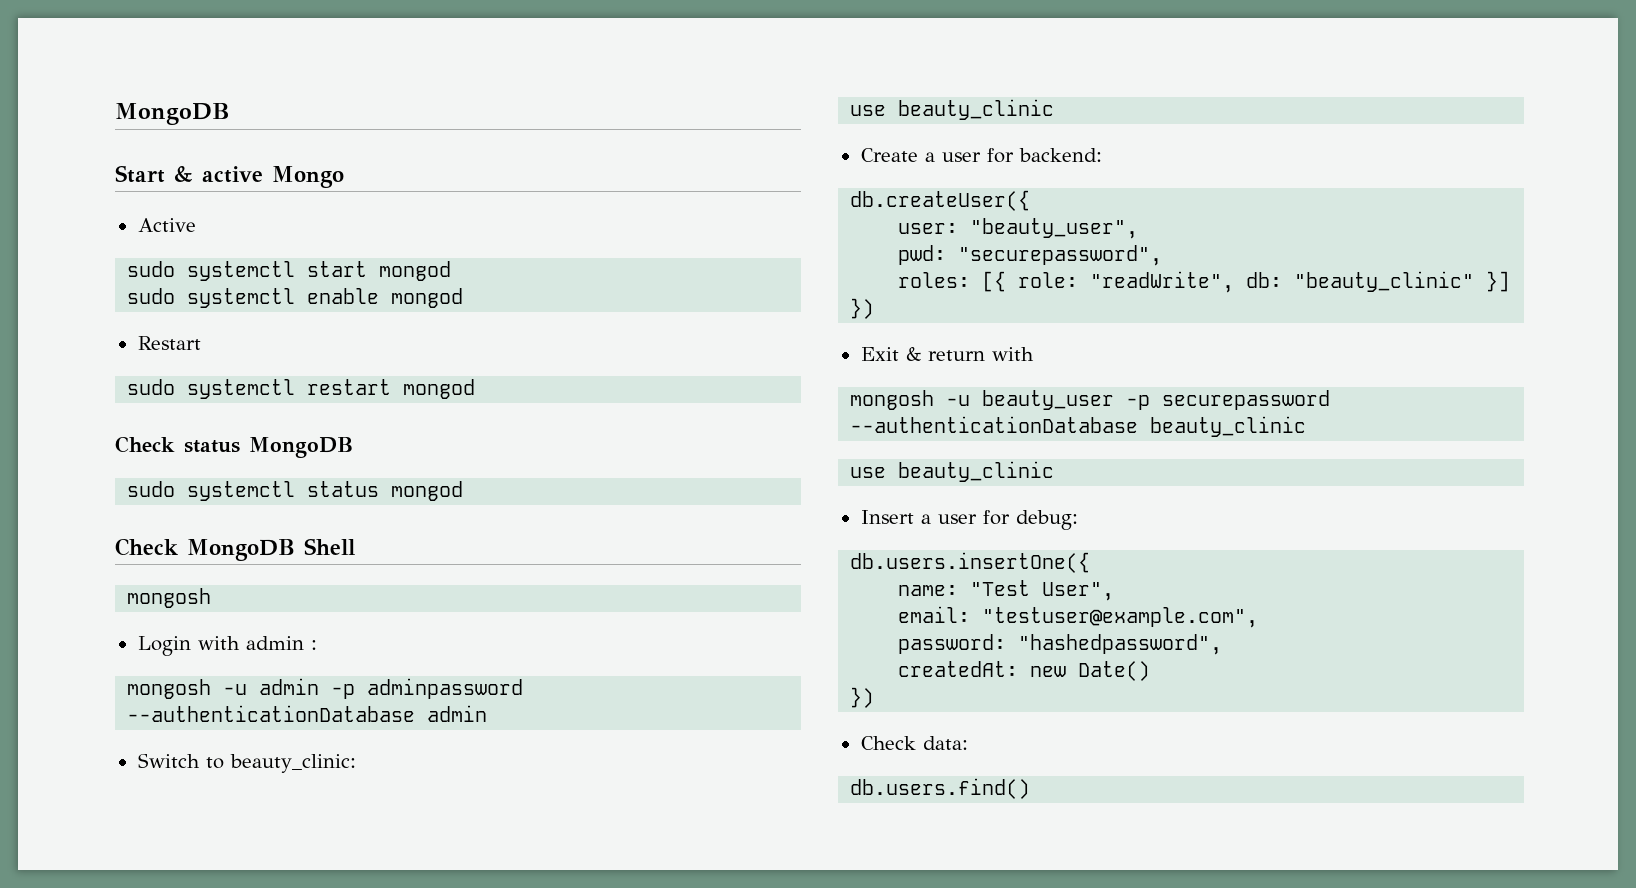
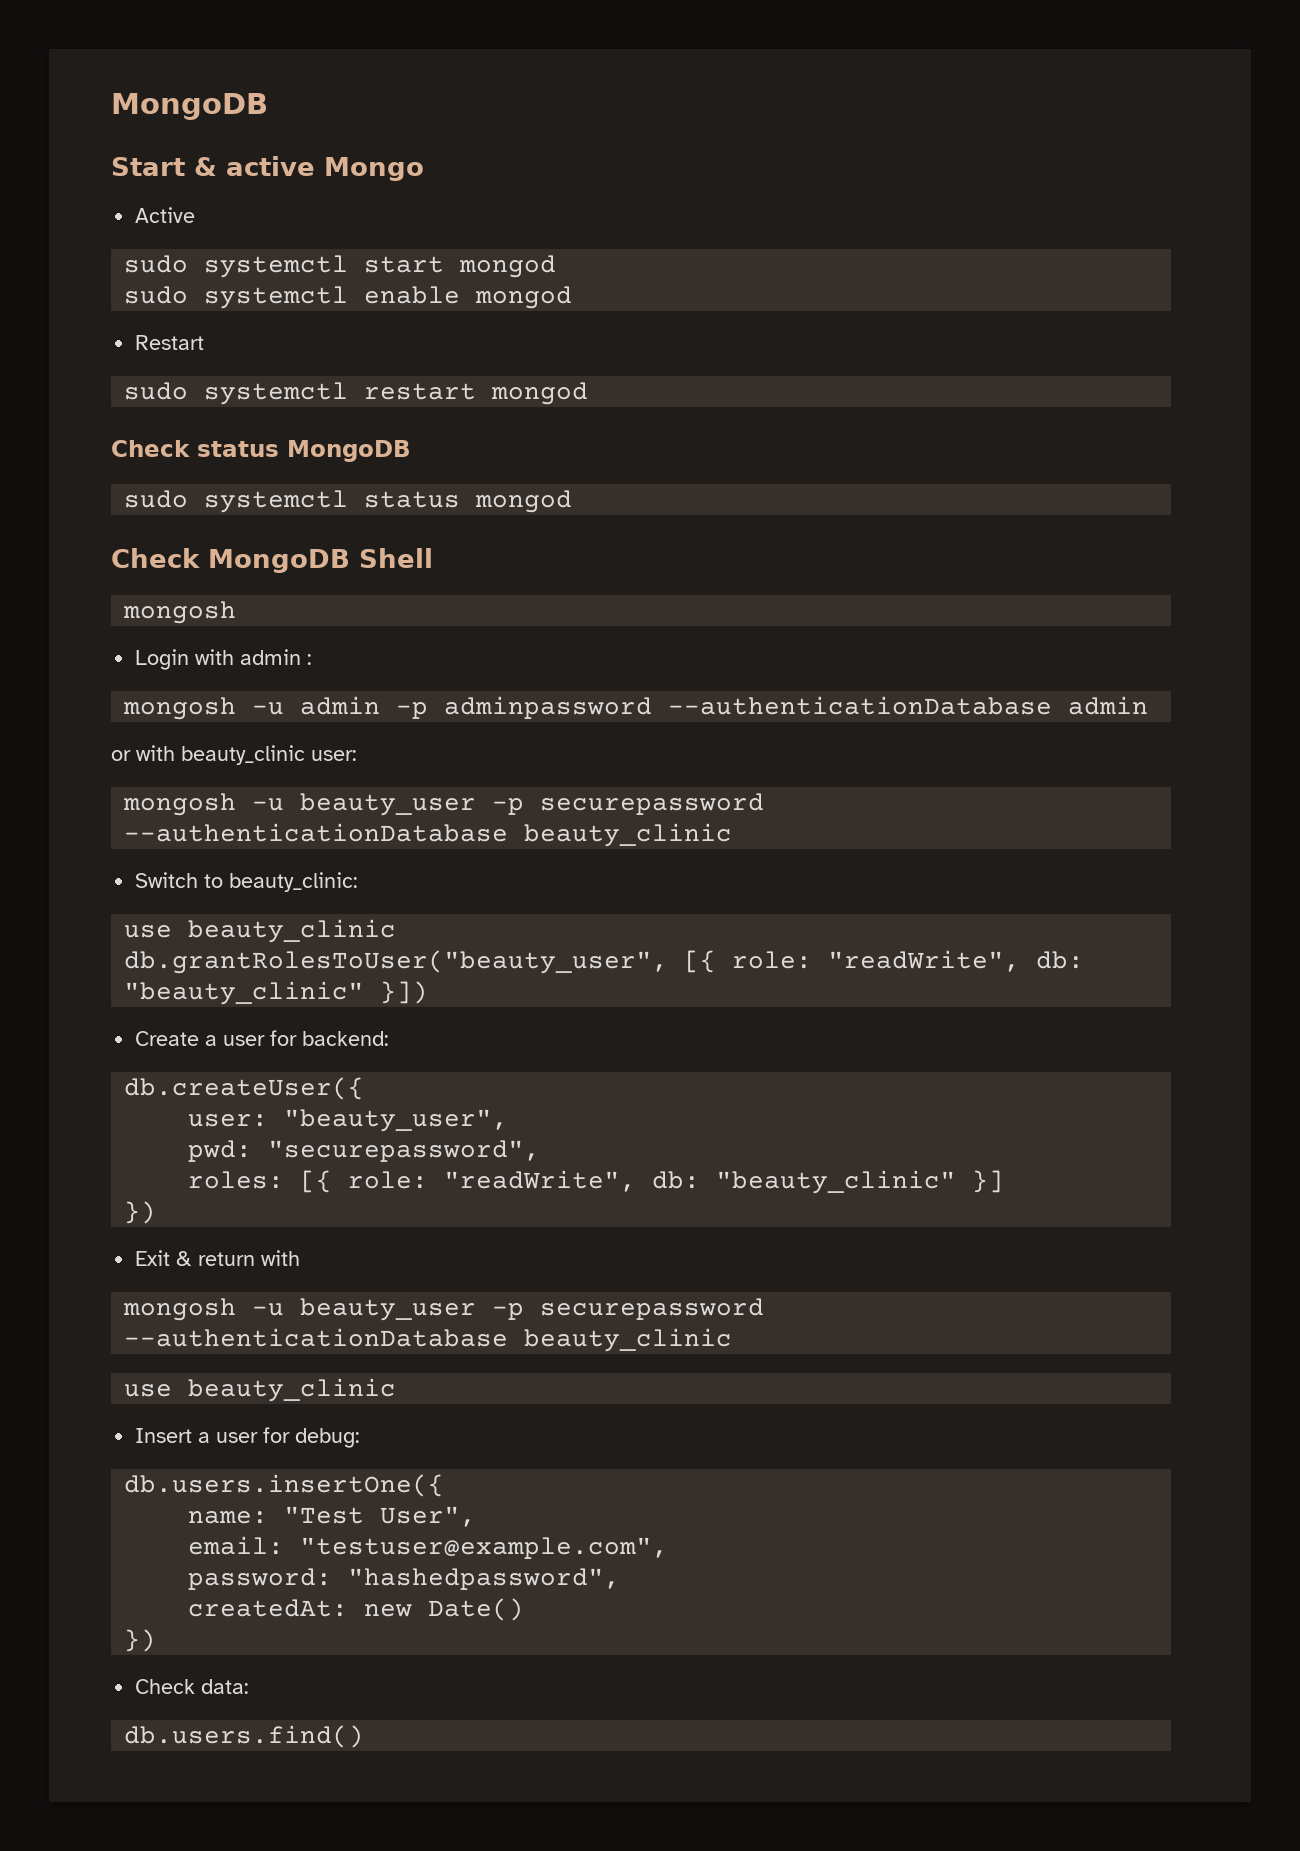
(488, 713) none -> [111,745,357,765] [123,793,765,816] [124,823,733,847] // or with beauty_clinic user: // mongosh -u beauty_user -p securepassword --authenticationDatabase beauty_clinic
(1055, 109) none -> [124,950,1085,974] [124,981,429,1005] // db.grantRolesToUser("beauty_user", [{ role: "readWrite", db: "beauty_clinic" }])

